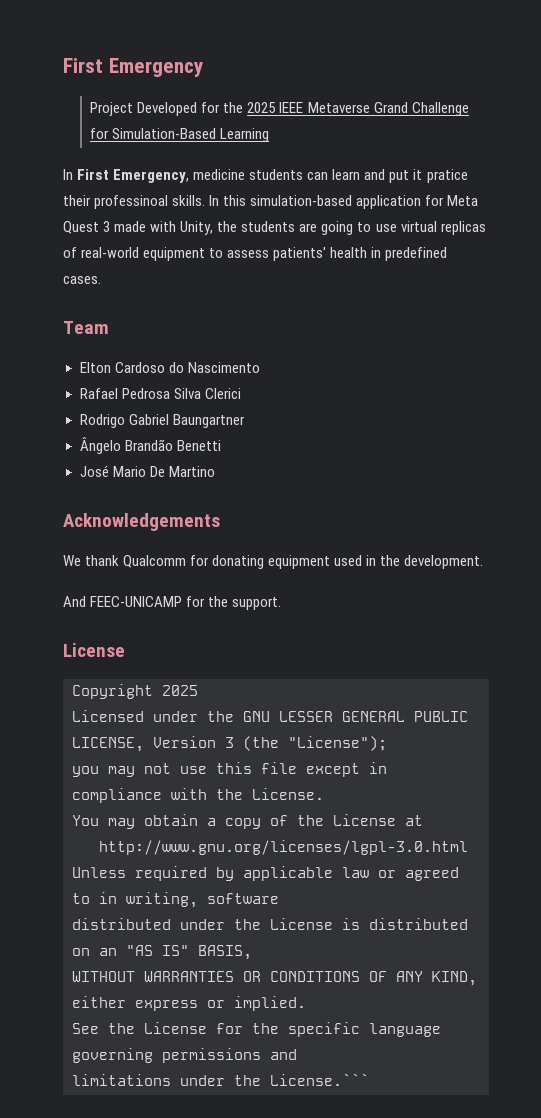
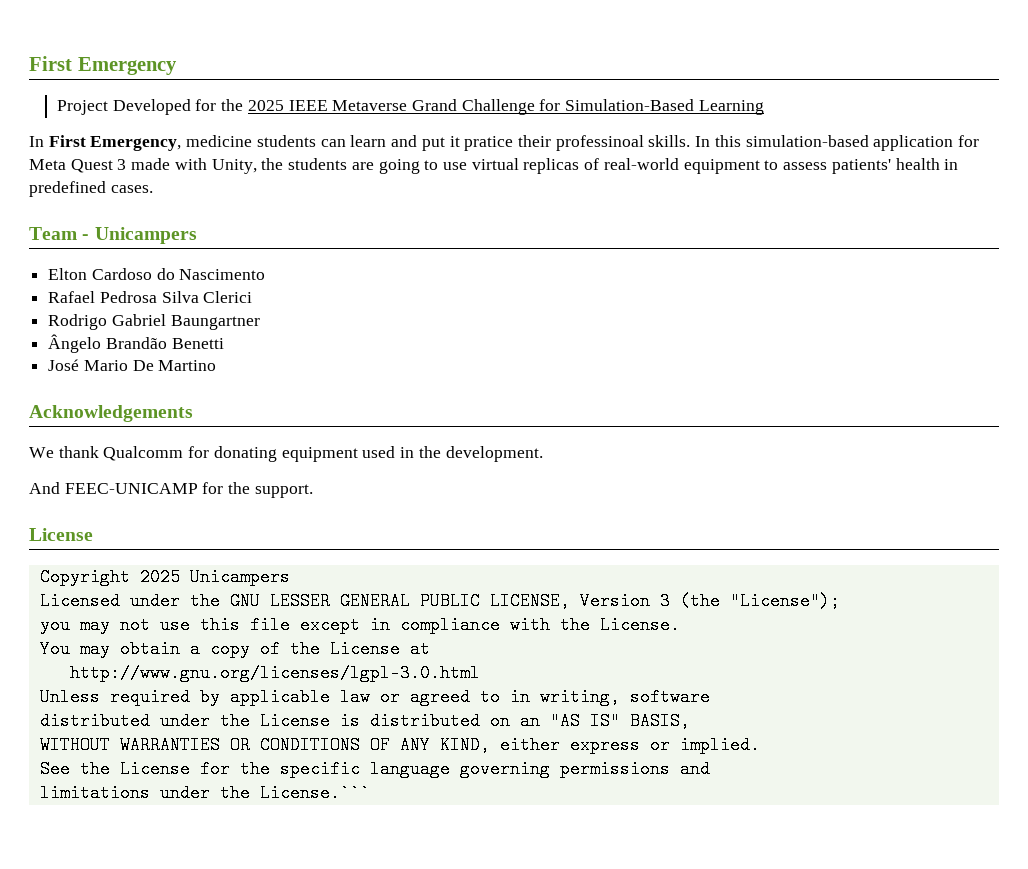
(109, 327) none -> [82,227,197,244] - Unicampers
(198, 690) none -> [189,568,290,586] Unicampers

